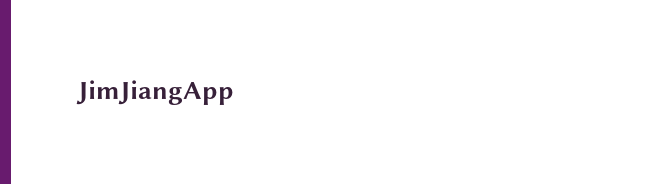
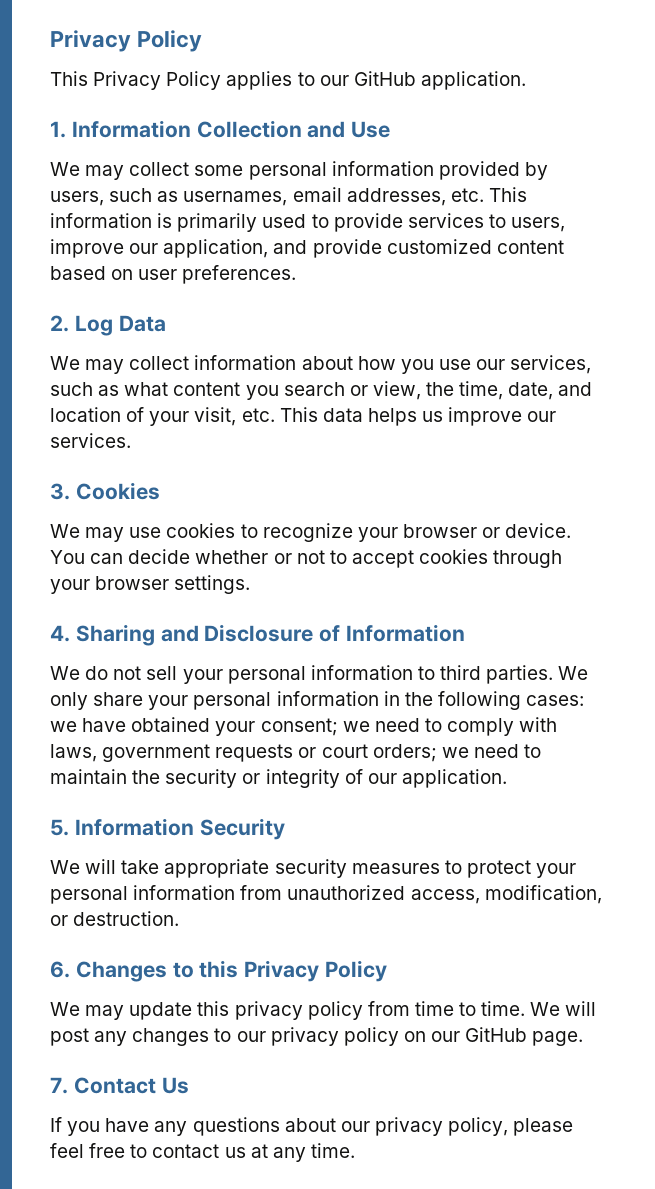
[76,80,234,105] JimJiangApp -> [50,30,203,52] [50,71,526,90] [50,120,391,138] [50,161,548,180] [50,187,527,206] [50,213,566,232] [50,239,564,258] [50,265,297,284] [50,315,166,336] [50,355,592,374] [50,381,593,400] [50,407,557,426] [50,433,131,448] [50,482,160,500] [50,523,572,542] [50,549,563,568] [50,575,251,594] [50,624,466,646] [50,665,589,684] [50,691,585,710] [50,717,558,736] [50,744,542,762] [50,769,507,788] [50,818,285,840] [50,859,577,878] [50,885,602,904] [50,911,180,926] [50,960,388,982] [50,1001,597,1020] [50,1027,584,1046] [50,1077,189,1094] [50,1117,574,1136] [50,1143,355,1162] Privacy Policy // This Privacy Policy applies to our GitHub application. // 1. Information Collection and Use // We may collect some personal information provided by users, such as usernames, email addresses, etc. This information is primarily used to provide services to users, improve our application, and provide customized content based on user preferences. // 2. Log Data // We may collect information about how you use our services, such as what content you search or view, the time, date, and location of your visit, etc. This data helps us improve our services. // 3. Cookies // We may use cookies to recognize your browser or device. You can decide whether or not to accept cookies through your browser settings. // 4. Sharing and Disclosure of Information // We do not sell your personal information to third parties. We only share your personal information in the following cases: we have obtained your consent; we need to comply with laws, government requests or court orders; we need to maintain the security or integrity of our application. // 5. Information Security // We will take appropriate security measures to protect your personal information from unauthorized access, modification, or destruction. // 6. Changes to this Privacy Policy // We may update this privacy policy from time to time. We will post any changes to our privacy policy on our GitHub page. // 7. Contact Us // If you have any questions about our privacy policy, please feel free to contact us at any time.

